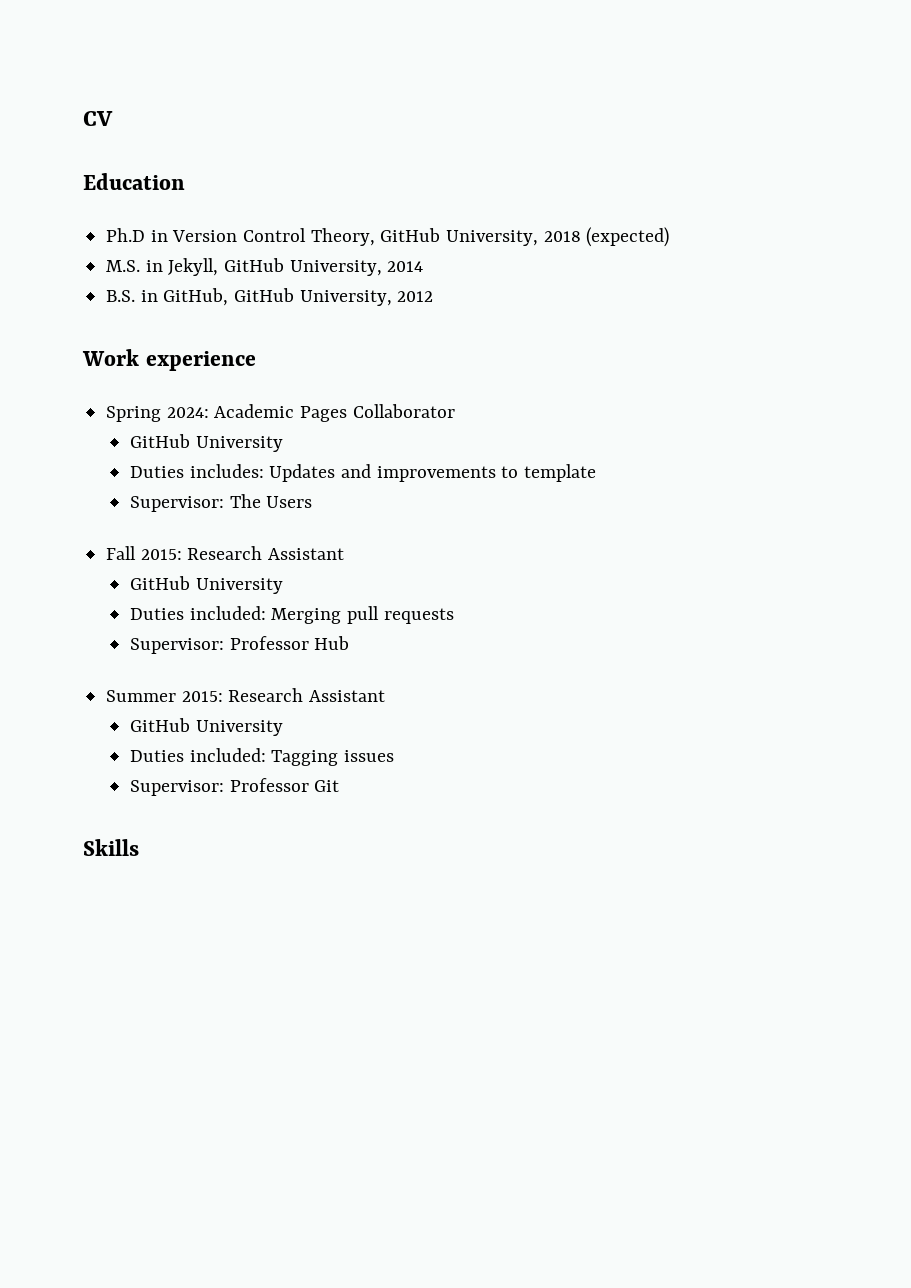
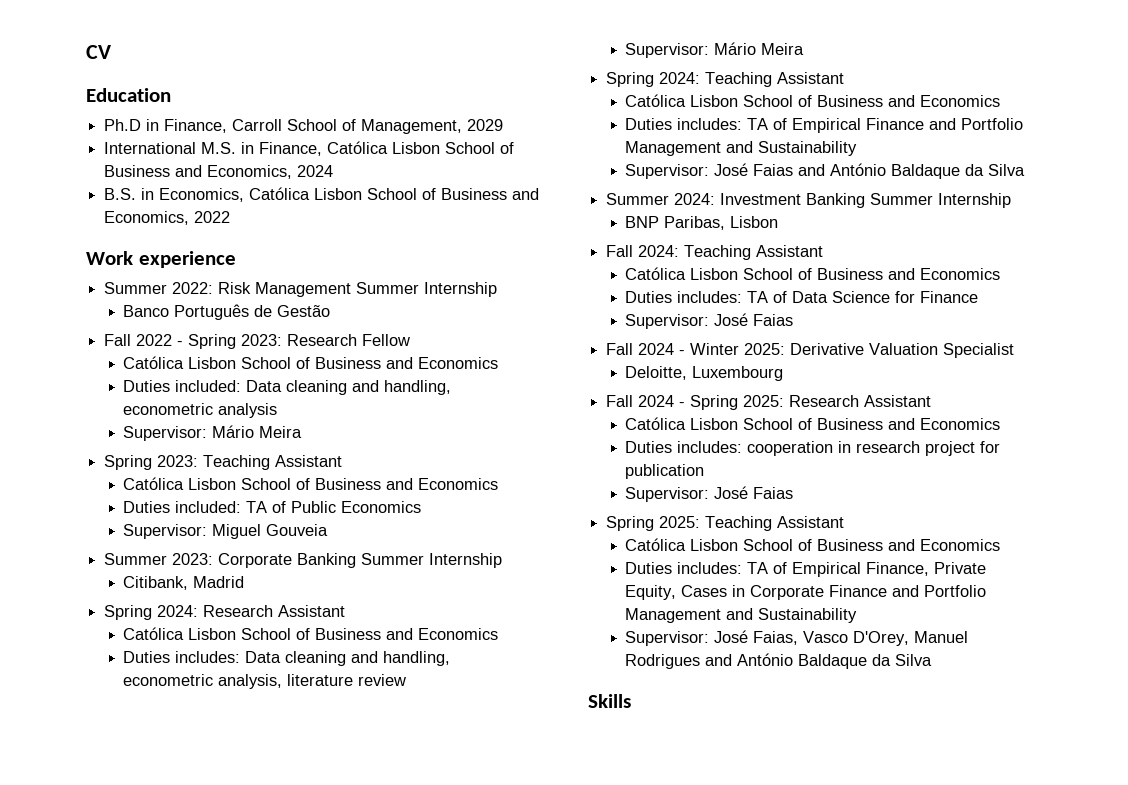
[172,227,670,247] [106,258,424,276] [106,288,434,306] [82,349,256,371] [106,404,455,422] [130,434,283,452] [130,464,597,482] [130,494,313,512] [106,546,345,560] [130,576,283,594] [130,606,454,624] [130,636,350,654] [106,688,386,702] [130,718,283,736] [130,748,395,766] [130,778,340,796] Version Control Theory, GitHub University, 2018 (expected) // M.S. in Jekyll, GitHub University, 2014 // B.S. in GitHub, GitHub University, 2012 // Work experience // Spring 2024: Academic Pages Collaborator // GitHub University // Duties includes: Updates and improvements to template // Supervisor: The Users // Fall 2015: Research Assistant // GitHub University // Duties included: Merging pull requests // Supervisor: Professor Hub // Summer 2015: Research Assistant // GitHub University // Duties included: Tagging issues // Supervisor: Professor Git -> [164,119,504,134] [104,141,515,156] [104,165,334,179] [104,187,540,202] [104,211,231,225] [86,251,236,268] [104,282,498,297] [123,304,331,320] [104,334,411,349] [123,356,499,369] [123,380,452,395] [123,403,278,418] [123,425,303,441] [104,455,343,470] [123,477,499,490] [123,501,422,513] [123,524,329,539] [104,553,503,568] [123,576,245,590] [104,605,346,620] [123,627,499,640] [123,651,451,666] [123,674,407,689] [625,42,805,58] [606,72,845,87] [625,94,1001,107] [625,118,1024,133] [625,141,858,156] [625,163,1026,179] [606,193,1012,208] [625,216,779,230] [606,245,824,260] [625,267,1001,280] [625,291,979,303] [625,313,794,329] [606,343,1015,358] [625,366,784,381] [606,395,932,410] [625,417,1001,430] [625,441,1001,456] [625,464,705,479] [625,486,794,502] [606,516,845,531] [625,538,1001,551] [625,562,987,577] [625,585,987,600] [625,608,858,623] [625,630,969,646] [625,653,933,669] Finance, Carroll School of Management, 2029 // International M.S. in Finance, Católica Lisbon School of Business and Economics, 2024 // B.S. in Economics, Católica Lisbon School of Business and Economics, 2022 // Work experience // Summer 2022: Risk Management Summer Internship // Banco Português de Gestão // Fall 2022 - Spring 2023: Research Fellow // Católica Lisbon School of Business and Economics // Duties included: Data cleaning and handling, econometric analysis // Supervisor: Mário Meira // Spring 2023: Teaching Assistant // Católica Lisbon School of Business and Economics // Duties included: TA of Public Economics // Supervisor: Miguel Gouveia // Summer 2023: Corporate Banking Summer Internship // Citibank, Madrid // Spring 2024: Research Assistant // Católica Lisbon School of Business and Economics // Duties includes: Data cleaning and handling, econometric analysis, literature review // Supervisor: Mário Meira // Spring 2024: Teaching Assistant // Católica Lisbon School of Business and Economics // Duties includes: TA of Empirical Finance and Portfolio Management and Sustainability // Supervisor: José Faias and António Baldaque da Silva // Summer 2024: Investment Banking Summer Internship // BNP Paribas, Lisbon // Fall 2024: Teaching Assistant // Católica Lisbon School of Business and Economics // Duties includes: TA of Data Science for Finance // Supervisor: José Faias // Fall 2024 - Winter 2025: Derivative Valuation Specialist // Deloitte, Luxembourg // Fall 2024 - Spring 2025: Research Assistant // Católica Lisbon School of Business and Economics // Duties includes: cooperation in research project for publication // Supervisor: José Faias // Spring 2025: Teaching Assistant // Católica Lisbon School of Business and Economics // Duties includes: TA of Empirical Finance, Private Equity, Cases in Corporate Finance and Portfolio Management and Sustainability // Supervisor: José Faias, Vasco D'Orey, Manuel Rodrigues and António Baldaque da Silva

